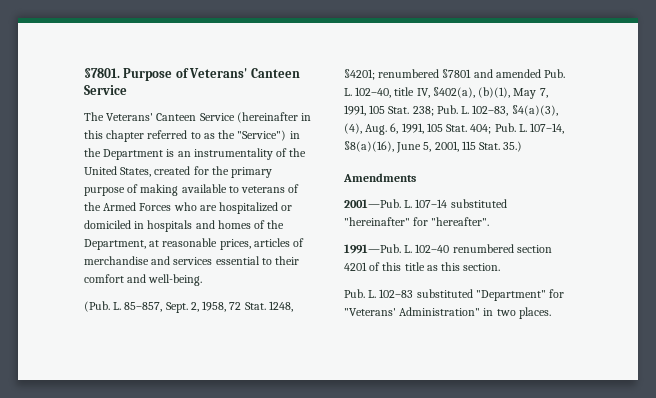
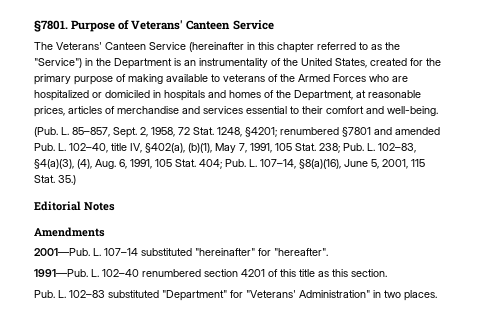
(523, 146) none -> [34,201,115,211] // Editorial Notes

